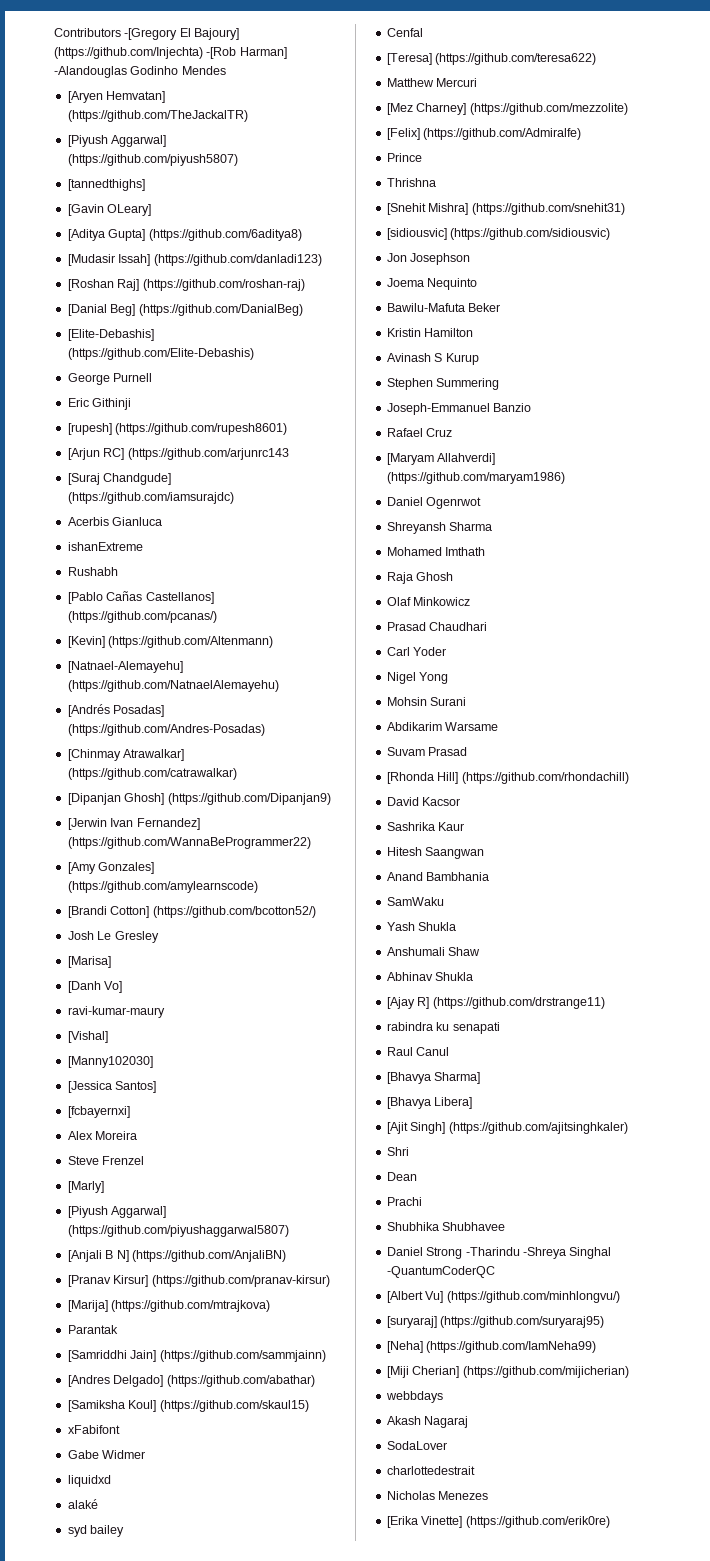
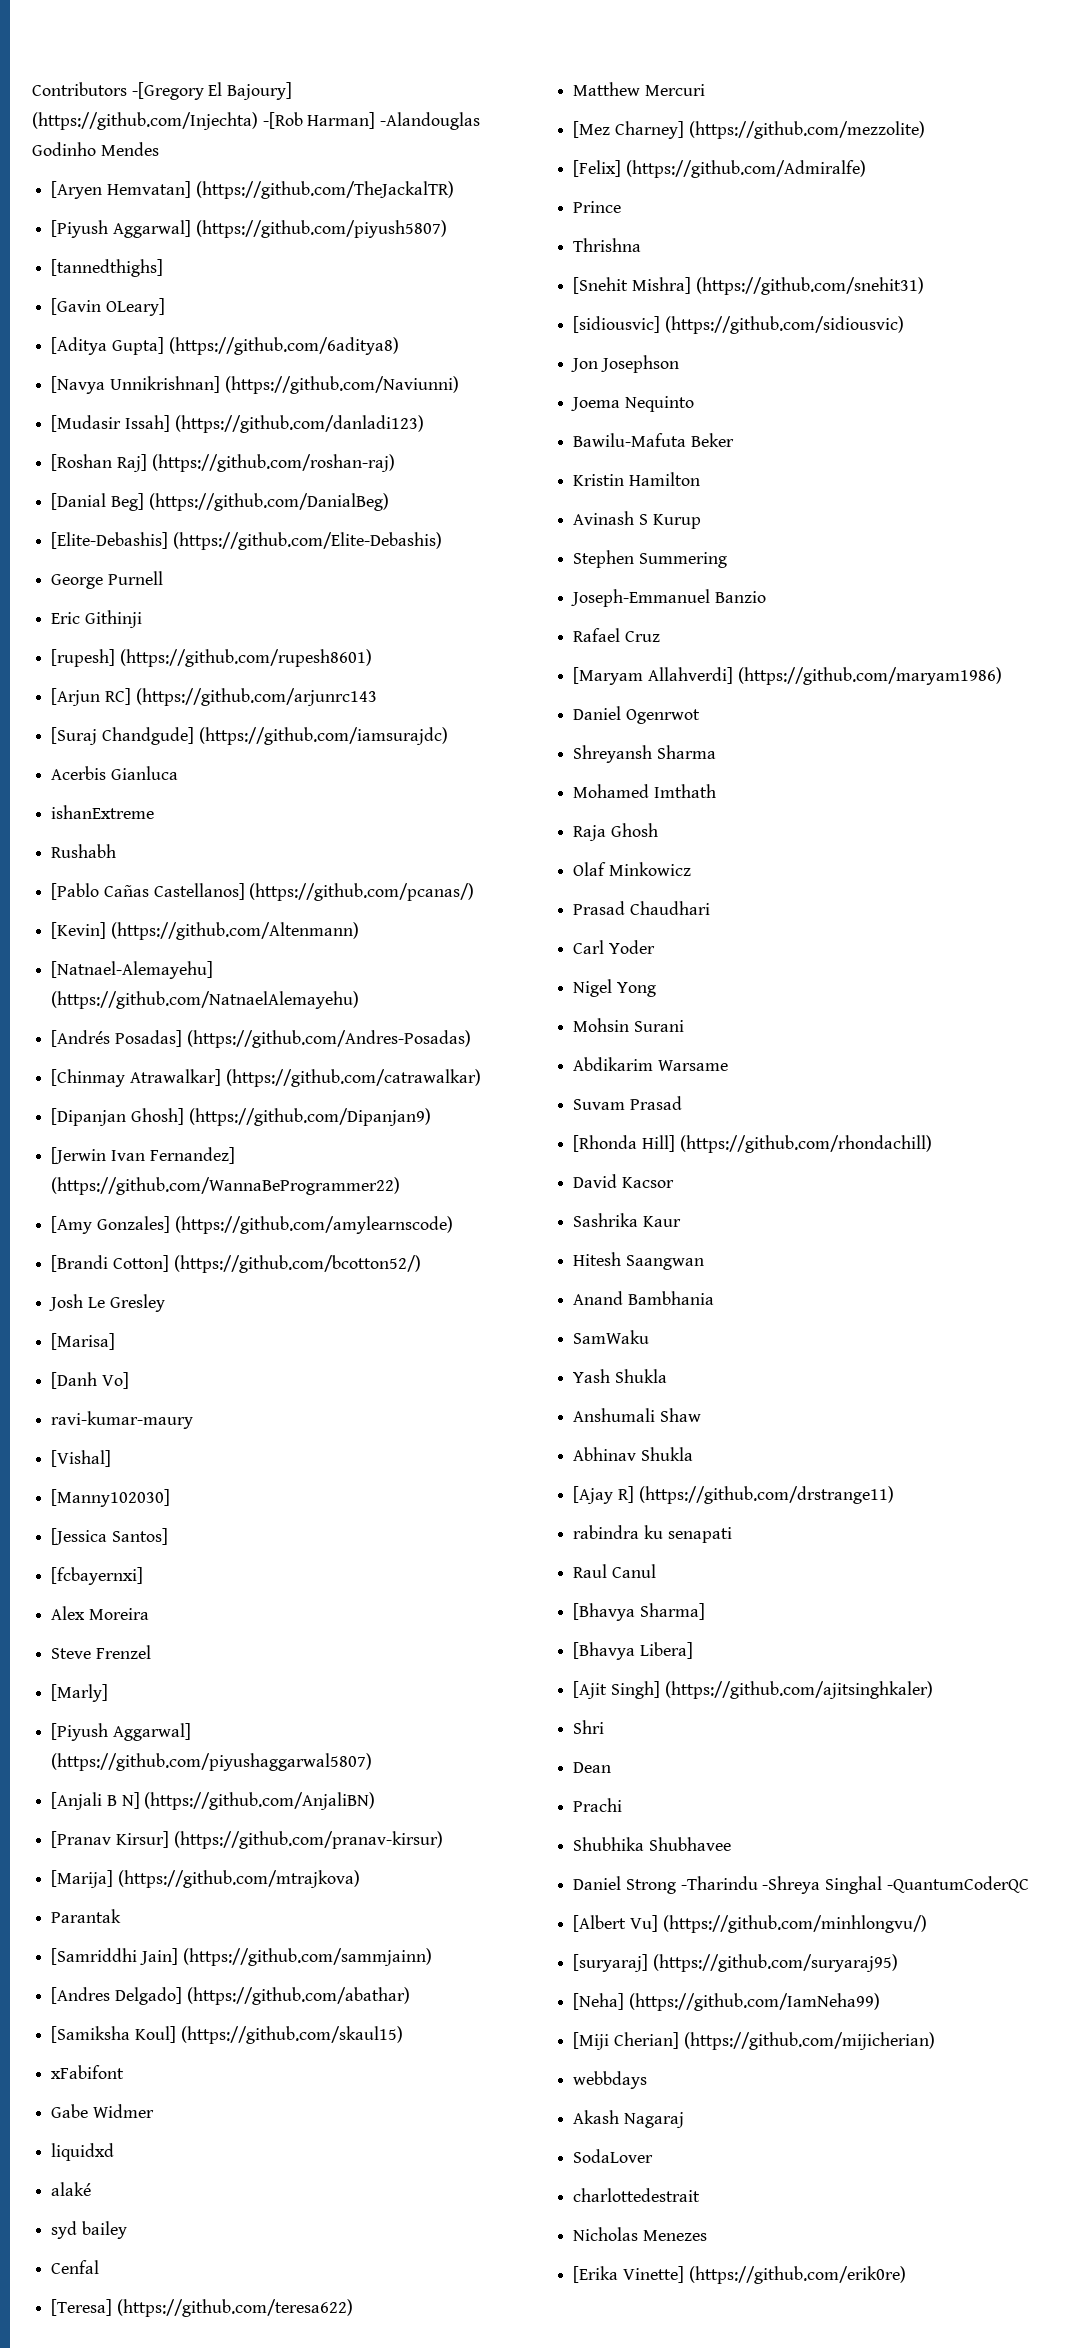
(302, 235) none -> [51,376,459,394] // [Navya Unnikrishnan] (https://github.com/Naviunni)

